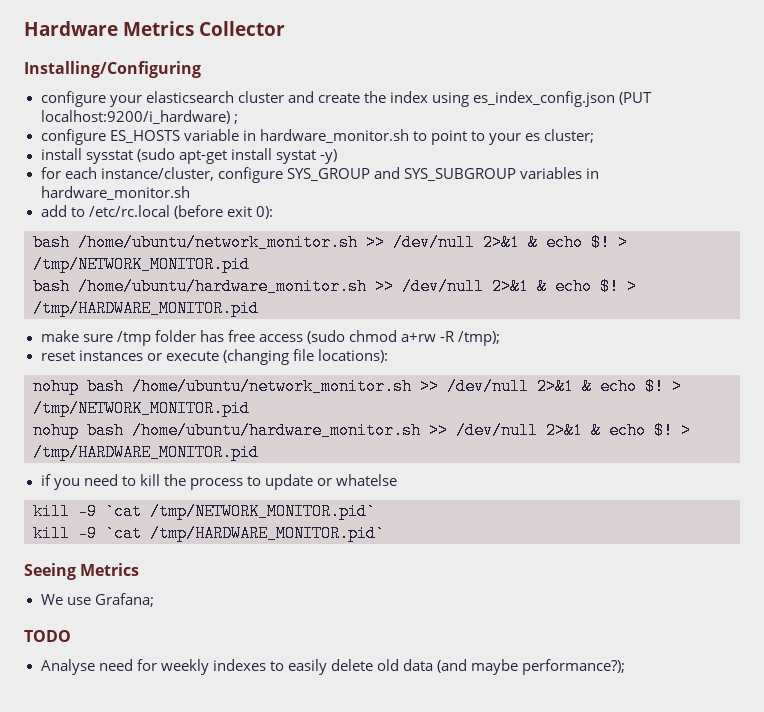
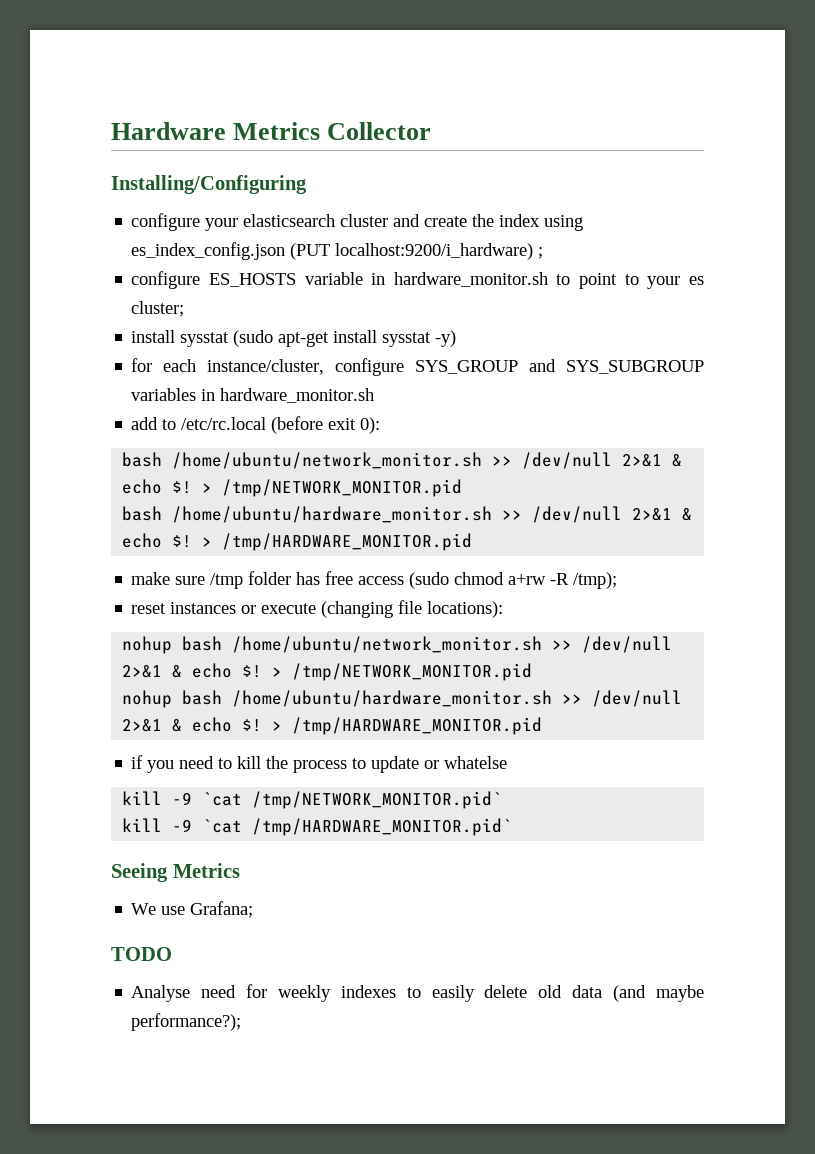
[275,150,316,164] systat -> [382,332,432,347] sysstat

